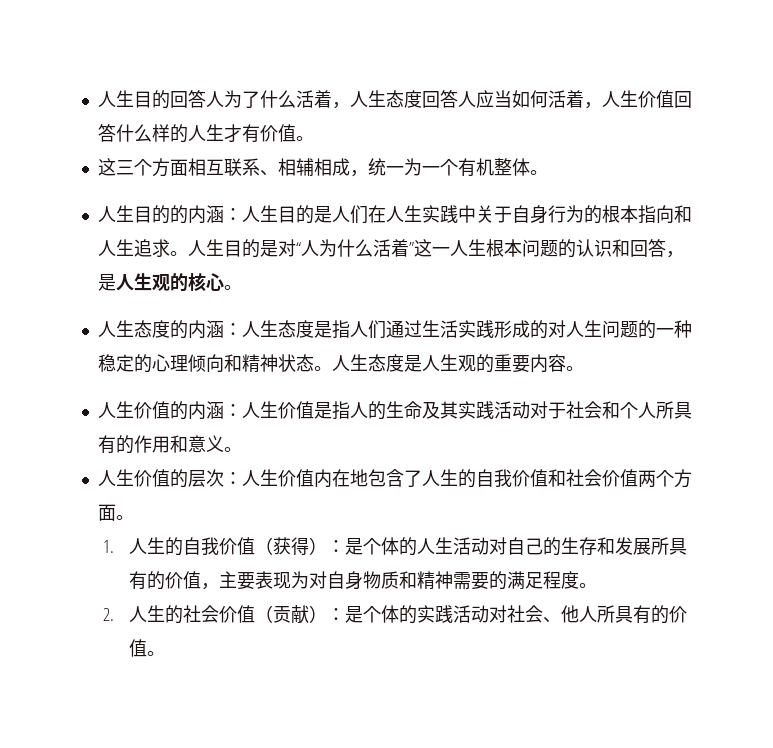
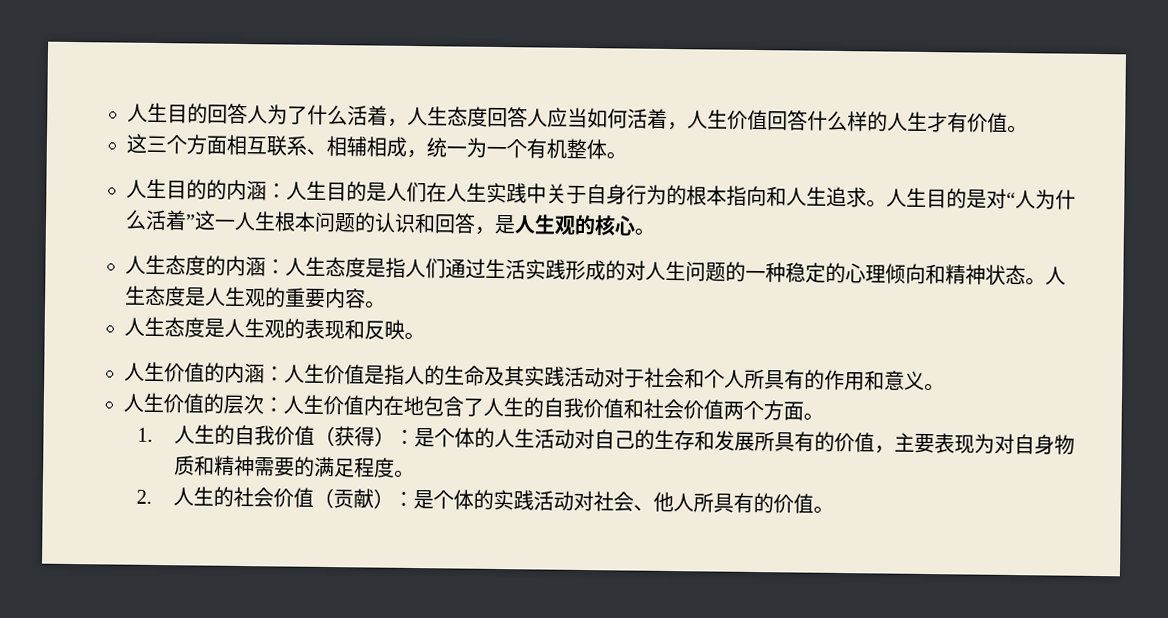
(584, 368) none -> [124,316,425,341] // 人生态度是人生观的表现和反映。

